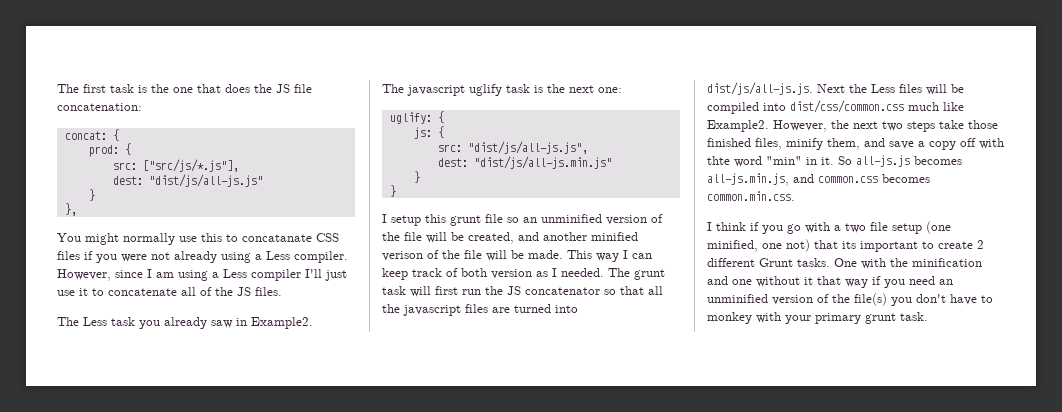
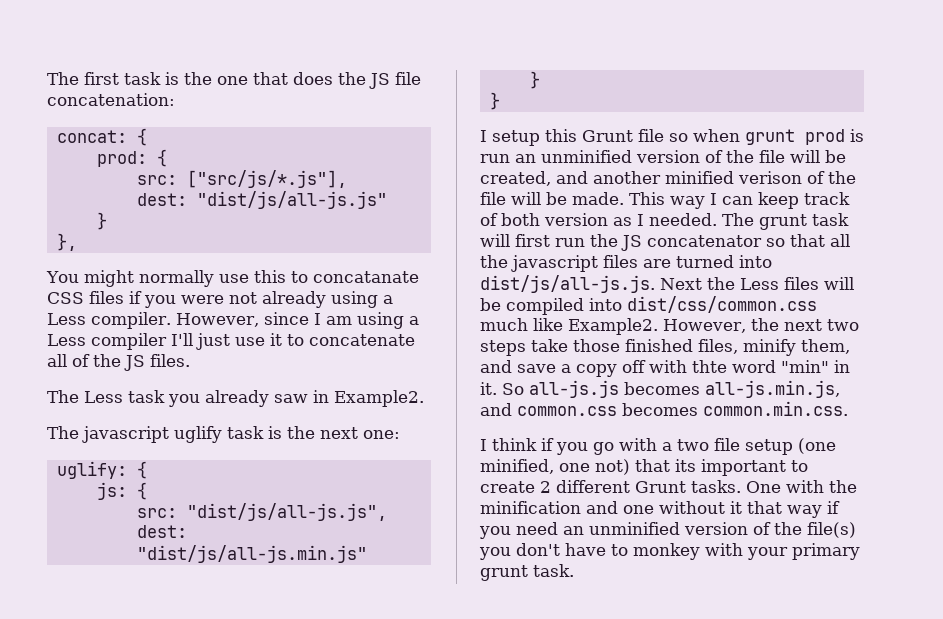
[450,215,481,226] grunt -> [582,130,633,142] Grunt
(519, 220) none -> [693,129,864,145] [480,154,510,163] when grunt prod is run

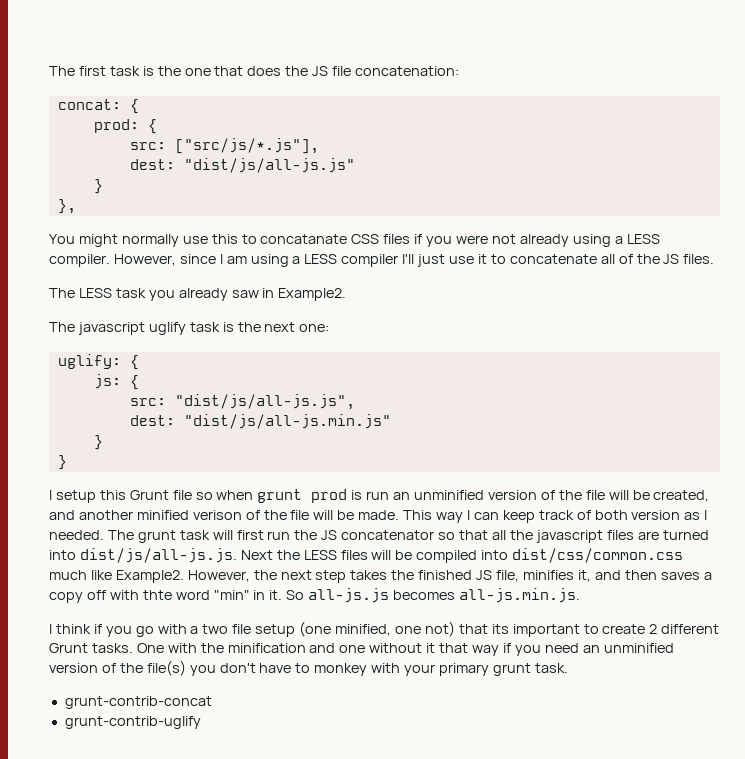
[47,313,86,325] Less -> [626,234,660,244] LESS
[47,334,86,346] Less -> [304,254,338,264] LESS
[84,391,123,403] Less -> [78,288,112,298] LESS
[740,278,779,290] Less -> [303,550,337,560] LESS
[826,319,859,331] [480,339,850,356] [480,360,556,373] two steps take those finished files, minify them, and save -> [315,570,700,583] step takes the finished JS file, minifies it, and then saves
[705,380,840,398] [480,401,848,416] all-js.min.js, and common.css becomes common.min.css. -> [459,588,581,603] all-js.min.js.
(574, 570) none -> [64,696,212,709] [64,716,201,729] // grunt-contrib-concat // grunt-contrib-uglify

